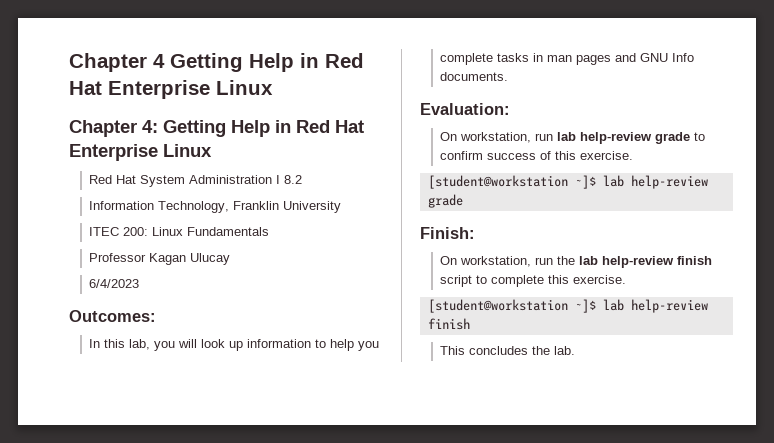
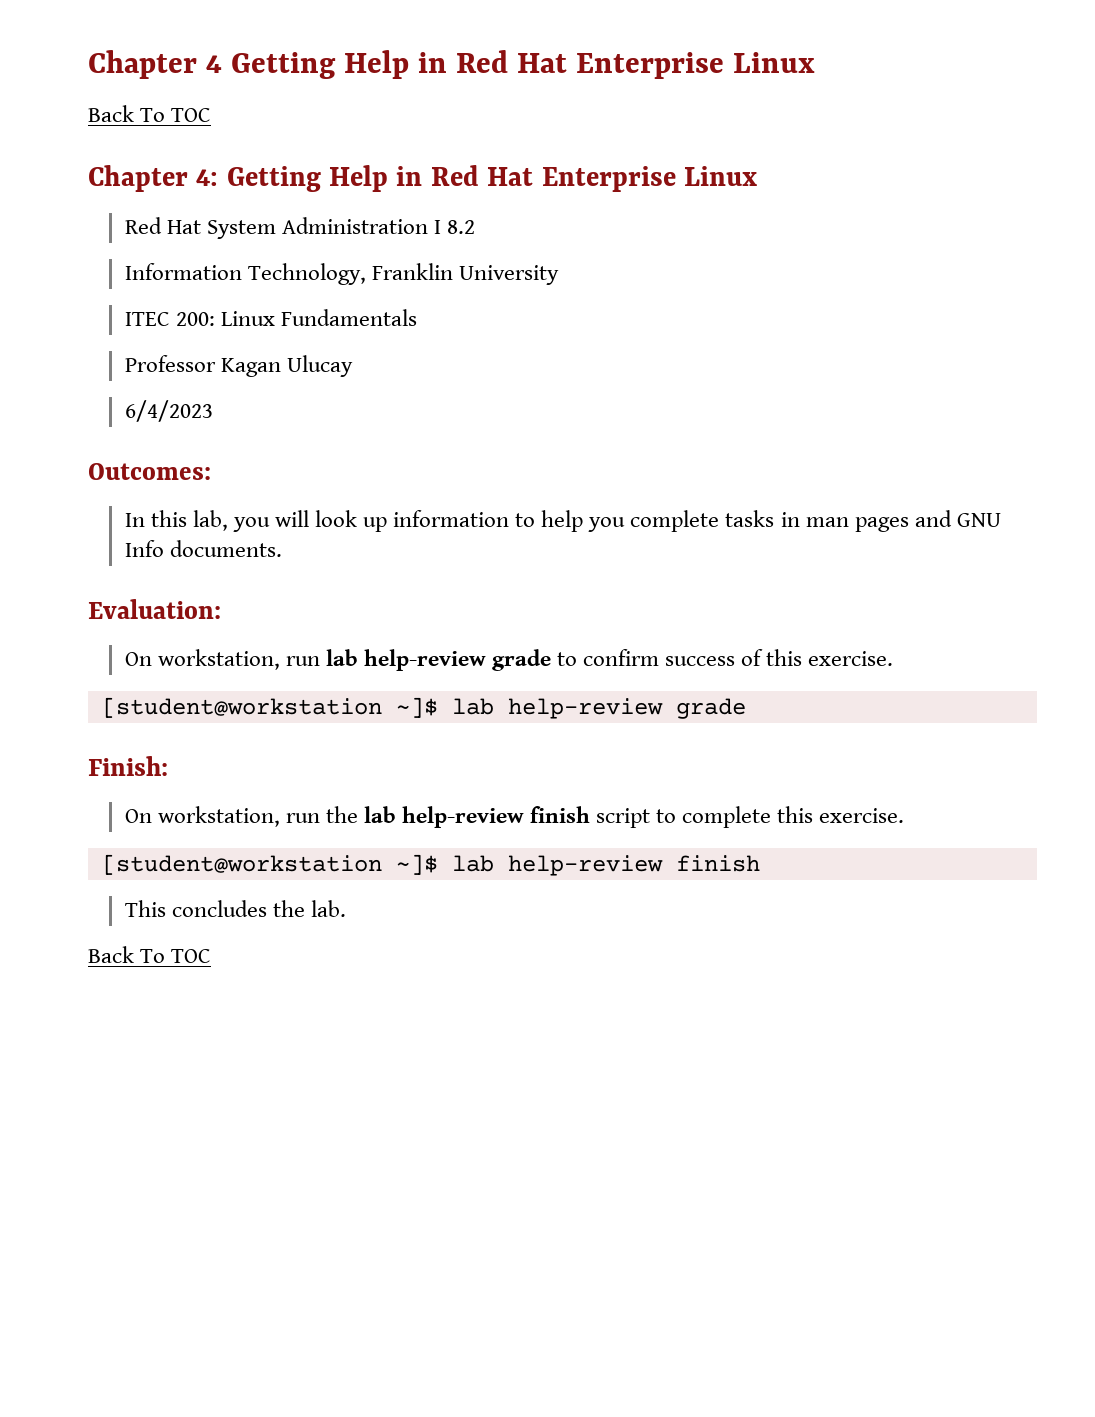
(273, 87) none -> [88,105,212,122] // Back To TOC
(575, 350) none -> [88,946,212,963] // Back To TOC

